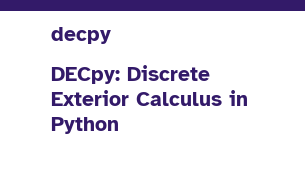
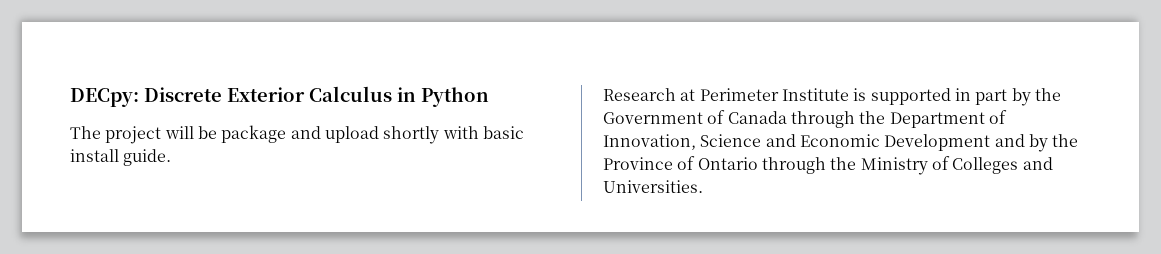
[51,27,111,44] decpy // -> (70, 97) none
(119, 125) none -> [70,125,524,144] [70,149,172,166] [603,88,1061,106] [603,110,1007,128] [603,134,1079,152] [603,156,1053,175] [603,180,703,193] // The project will be package and upload shortly with basic install guide. // Research at Perimeter Institute is supported in part by the Government of Canada through the Department of Innovation, Science and Economic Development and by the Province of Ontario through the Ministry of Colleges and Universities.

